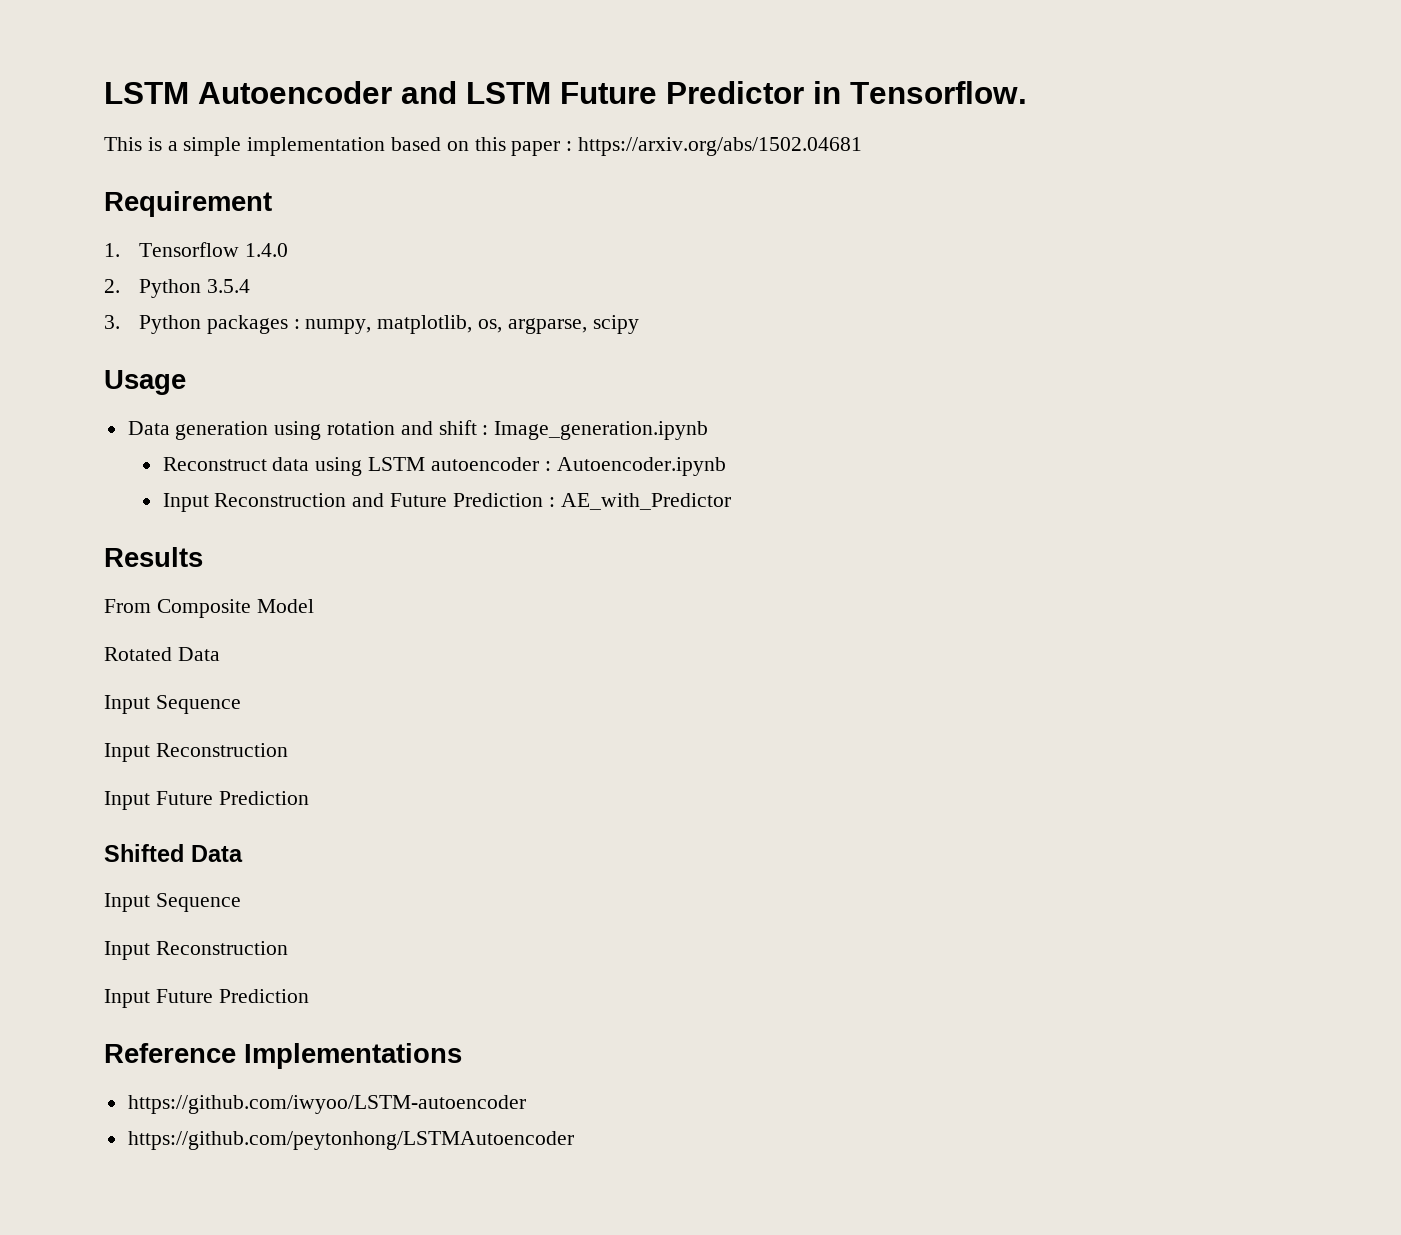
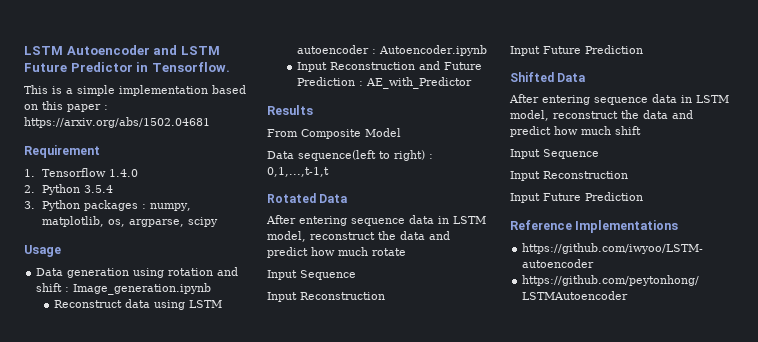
[104,647,220,661] Rotated Data -> [267,150,433,161] [267,167,329,177] [267,193,348,203] [266,215,486,226] [267,231,450,242] [267,247,406,258] Data sequence(left to right) : 0,1,...,t-1,t // Rotated Data // After entering sequence data in LSTM model, reconstruct the data and predict how much rotate
(243, 853) none -> [509,94,729,105] [510,110,693,121] [510,126,641,137] // After entering sequence data in LSTM model, reconstruct the data and predict how much shift

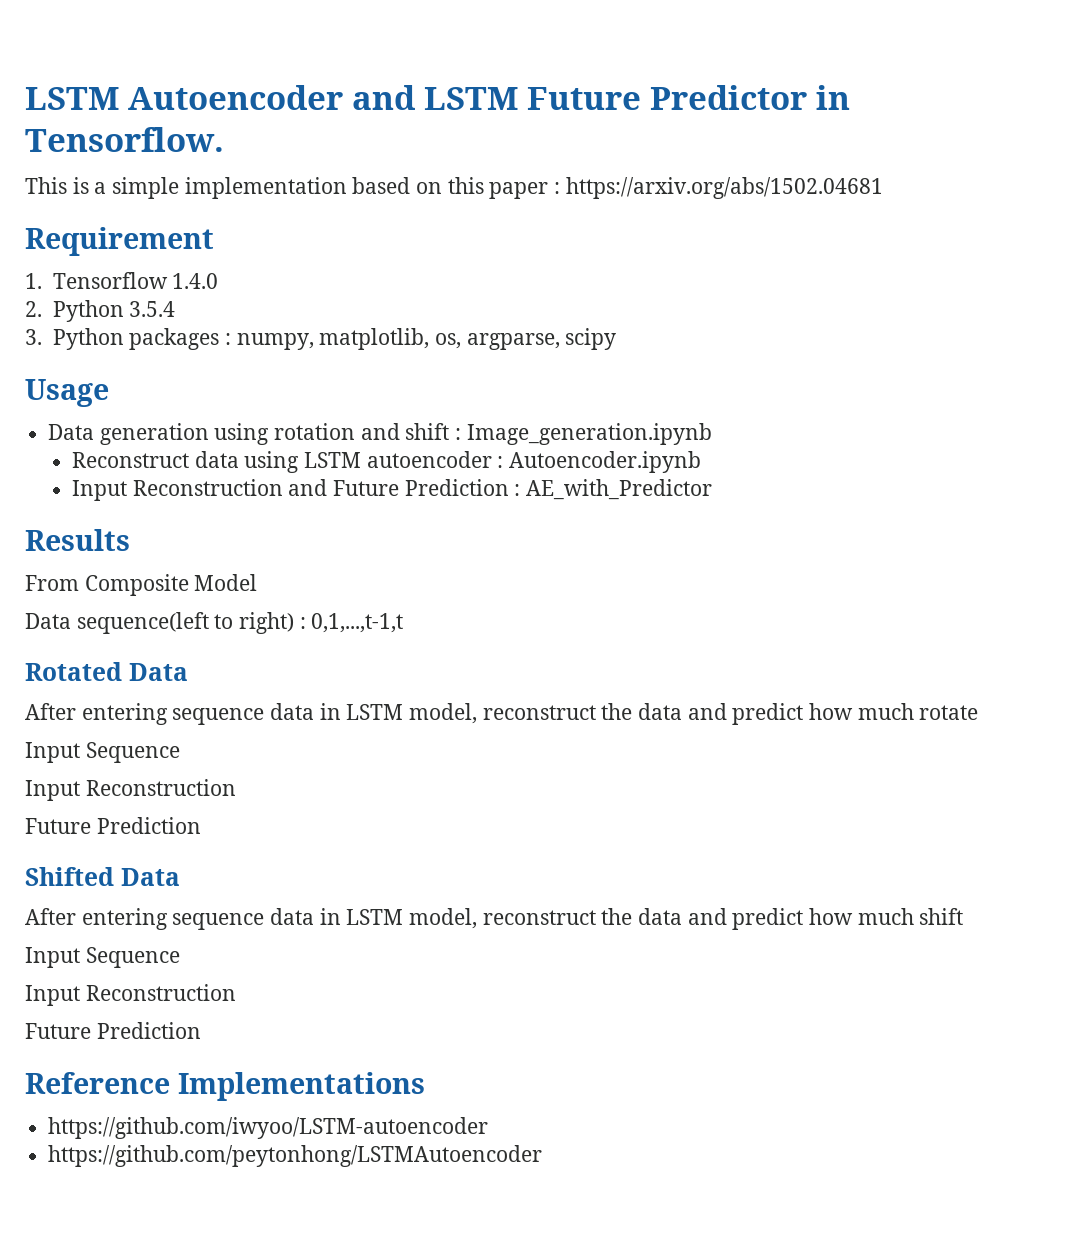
[510,46,540,56] Input -> (236, 787) none
[510,193,540,203] Input -> (236, 992) none

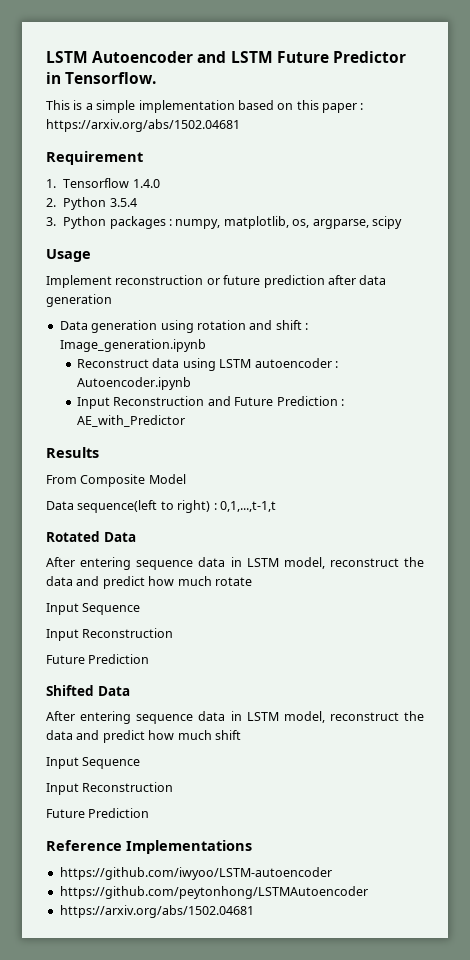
(109, 393) none -> [46,275,387,288] [46,294,112,307] // Implement reconstruction or future prediction after data generation
(543, 1156) none -> [59,905,254,918] // https://arxiv.org/abs/1502.04681

